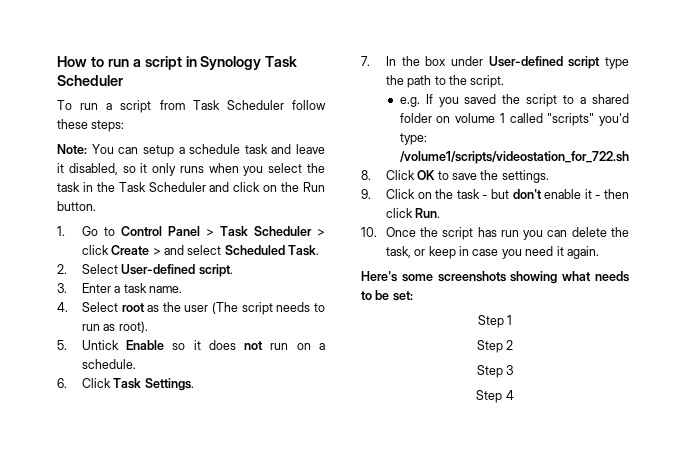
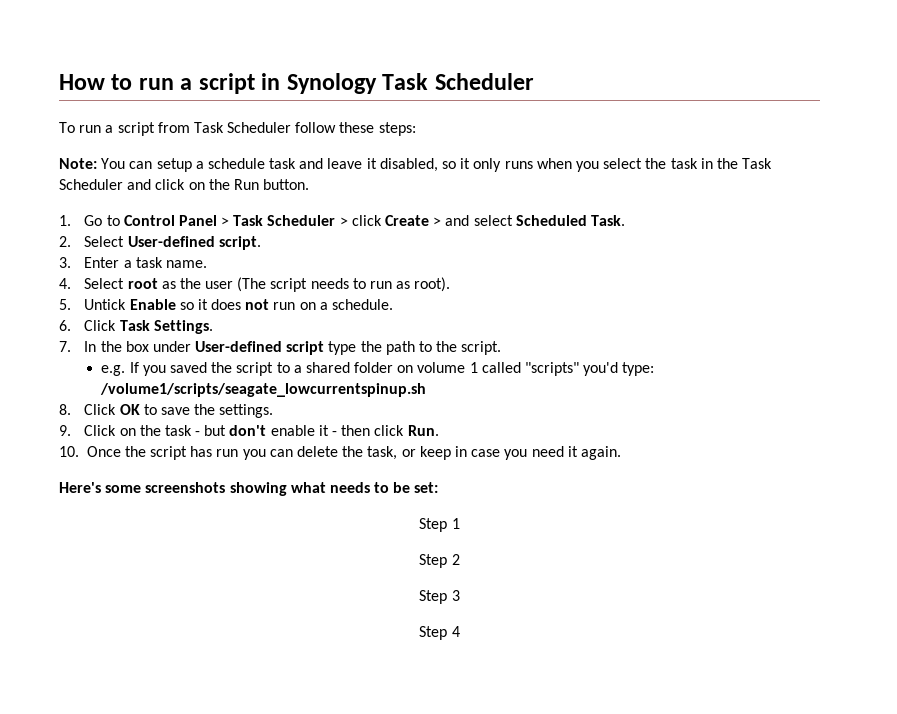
[399,151,629,164] /volume1/scripts/videostation_for_722.sh -> [100,383,427,397] /volume1/scripts/seagate_lowcurrentspinup.sh

